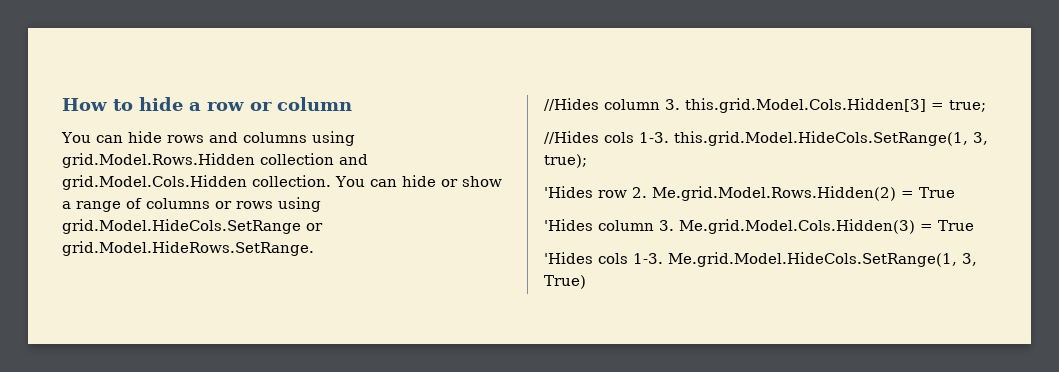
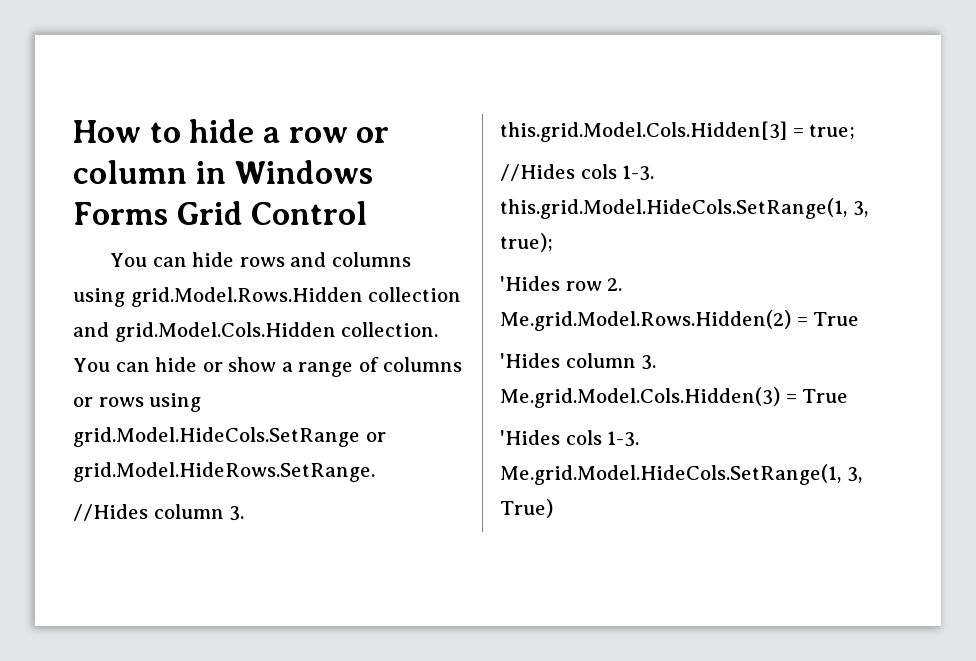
(352, 104) none -> [195,160,374,184] [73,201,368,225] in Windows Forms Grid Control

